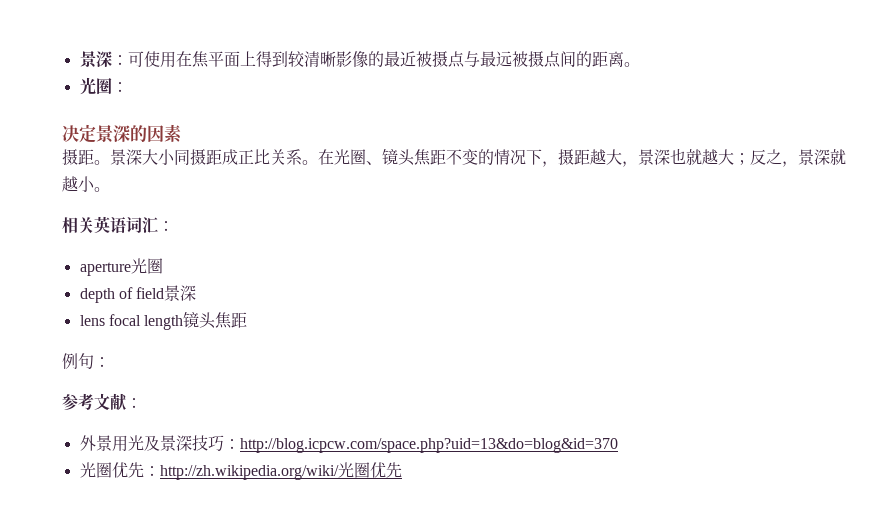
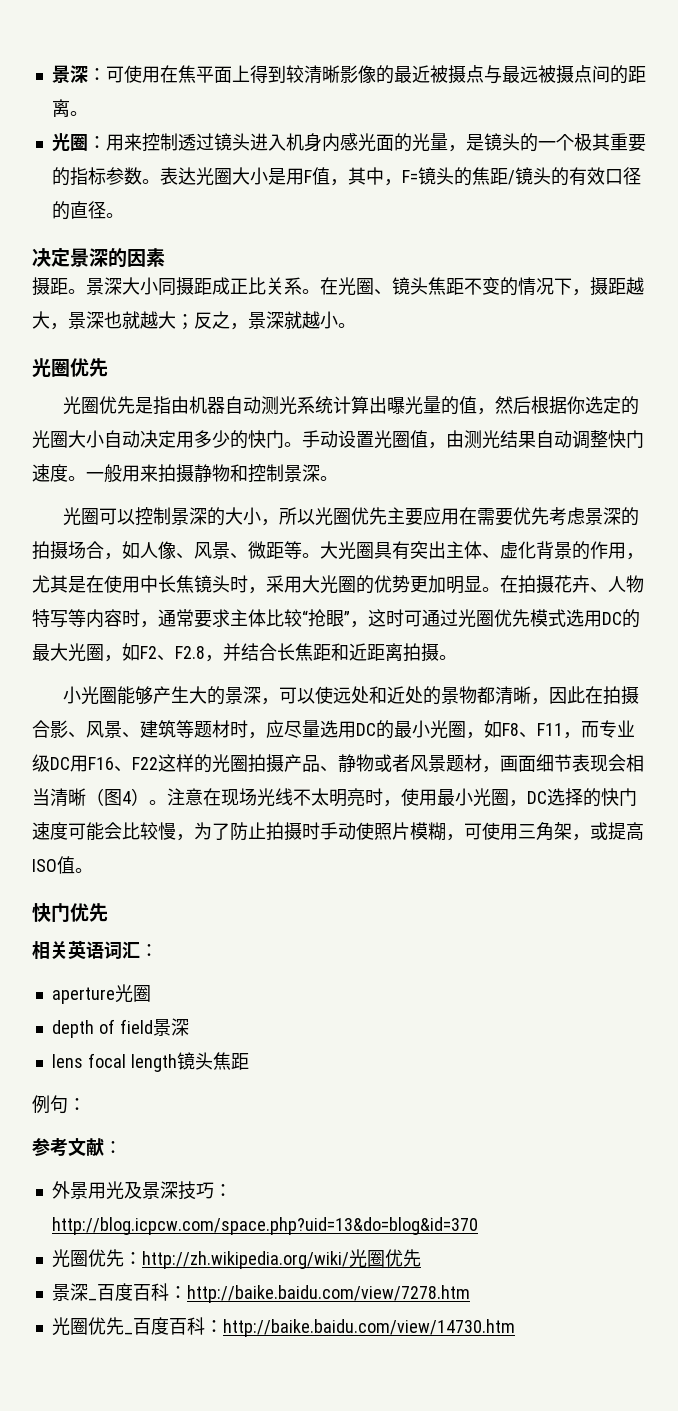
(128, 87) none -> [105,133,646,152] [51,167,641,186] [51,201,124,220] 用来控制透过镜头进入机身内感光面的光量，是镜头的一个极其重要的指标参数。表达光圈大小是用F值，其中，F=镜头的焦距/镜头的有效口径的直径。
(110, 189) none -> [32,358,108,378] [63,396,640,415] [32,430,644,449] [32,464,338,483] [63,507,640,526] [32,541,644,560] [32,575,644,594] [32,609,640,628] [32,643,457,662] [63,686,640,705] [32,720,635,739] [32,754,644,773] [32,788,637,807] [32,822,644,841] [32,856,93,874] [32,903,108,922] // 光圈优先 // 光圈优先是指由机器自动测光系统计算出曝光量的值，然后根据你选定的光圈大小自动决定用多少的快门。手动设置光圈值，由测光结果自动调整快门速度。一般用来拍摄静物和控制景深。 // 光圈可以控制景深的大小，所以光圈优先主要应用在需要优先考虑景深的拍摄场合，如人像、风景、微距等。大光圈具有突出主体、虚化背景的作用，尤其是在使用中长焦镜头时，采用大光圈的优势更加明显。在拍摄花卉、人物特写等内容时，通常要求主体比较“抢眼”，这时可通过光圈优先模式选用DC的最大光圈，如F2、F2.8，并结合长焦距和近距离拍摄。 // 小光圈能够产生大的景深，可以使远处和近处的景物都清晰，因此在拍摄合影、风景、建筑等题材时，应尽量选用DC的最小光圈，如F8、F11，而专业级DC用F16、F22这样的光圈拍摄产品、静物或者风景题材，画面细节表现会相当清晰（图4）。注意在现场光线不太明亮时，使用最小光圈，DC选择的快门速度可能会比较慢，为了防止拍摄时手动使照片模糊，可使用三角架，或提高ISO值。 // 快门优先
(402, 470) none -> [51,1283,470,1303] [51,1317,515,1337] // 景深_百度百科：http://baike.baidu.com/view/7278.htm // 光圈优先_百度百科：http://baike.baidu.com/view/14730.htm

